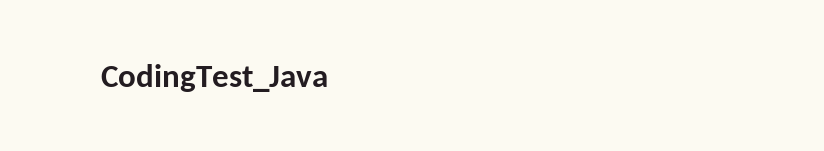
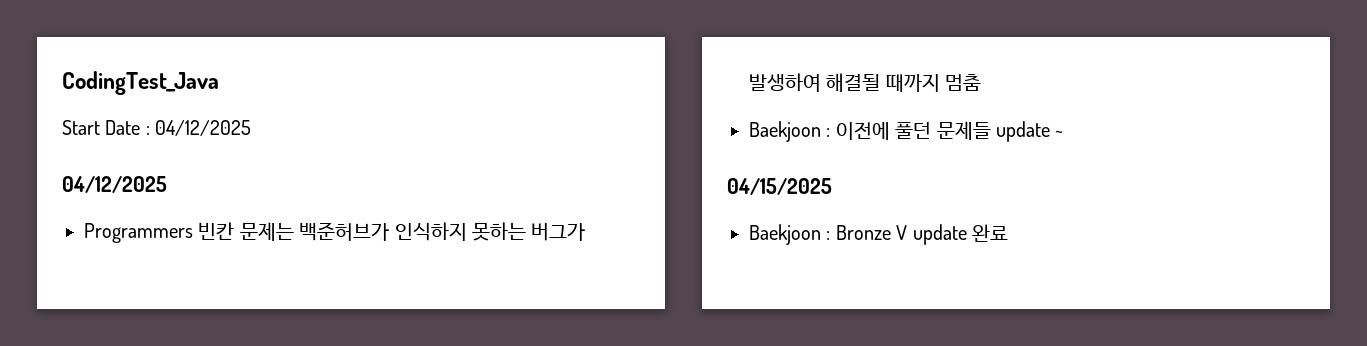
(328, 78) none -> [62,120,252,136] [62,176,167,193] [84,222,586,243] [749,73,982,92] [749,121,1064,142] [727,178,832,195] [749,224,1008,245] // Start Date : 04/12/2025 // 04/12/2025 // Programmers 빈칸 문제는 백준허브가 인식하지 못하는 버그가 발생하여 해결될 때까지 멈춤 // Baekjoon : 이전에 풀던 문제들 update ~ // 04/15/2025 // Baekjoon : Bronze V update 완료

